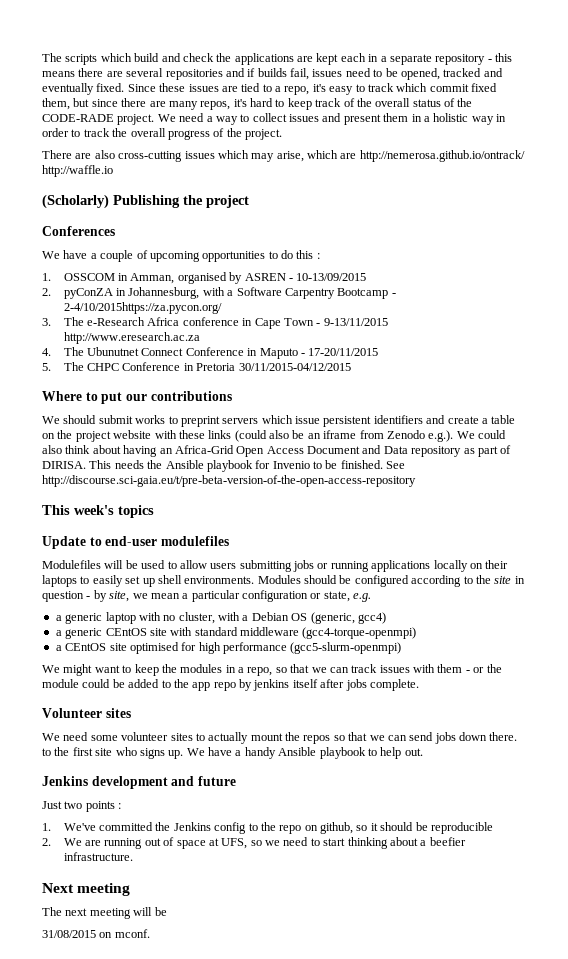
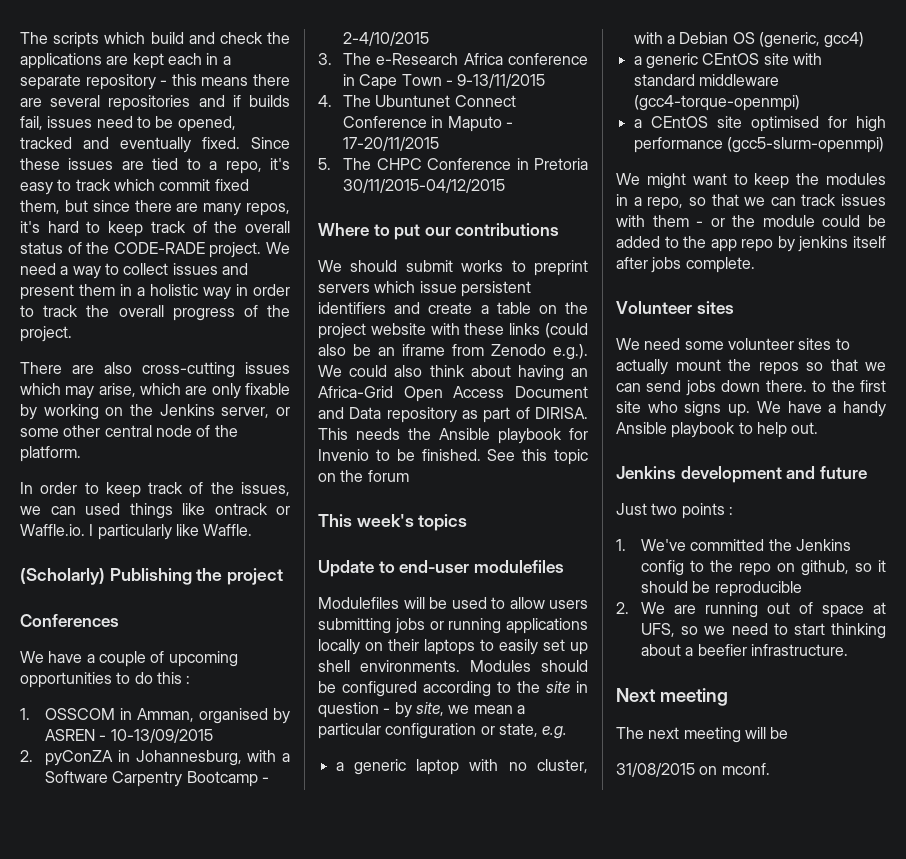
[359,150,525,162] [42,165,113,177] http://nemerosa.github.io/ontrack/ http://waffle.io -> [211,383,290,399] [20,404,290,420] [20,425,238,437] [20,446,81,462] [20,482,290,498] [20,503,290,519] [20,524,253,540] only fixable by working on the Jenkins server, or some other central node of the platform. // In order to keep track of the issues, we can used things like ontrack or Waffle.io. I particularly like Waffle.
[63,302,222,314] 2-4/10/2015https://za.pycon.org/ -> [343,32,430,46] 2-4/10/2015
[63,332,200,344] http://www.eresearch.ac.za -> (546, 81) none
[87,347,140,356] Ubunutnet -> [375,95,451,107] Ubuntunet
[42,475,416,487] http://discourse.sci-gaia.eu/t/pre-beta-version-of-the-open-access-repository -> [522,449,588,465] [318,470,409,482] this topic on the forum

